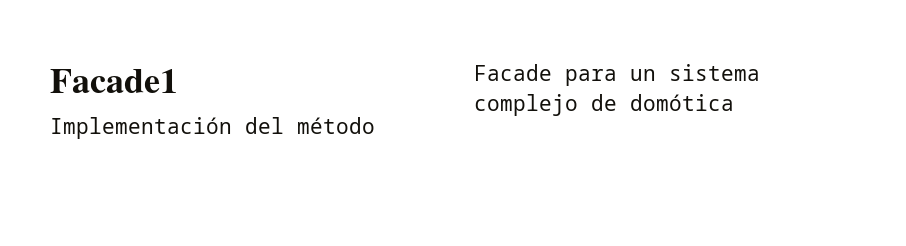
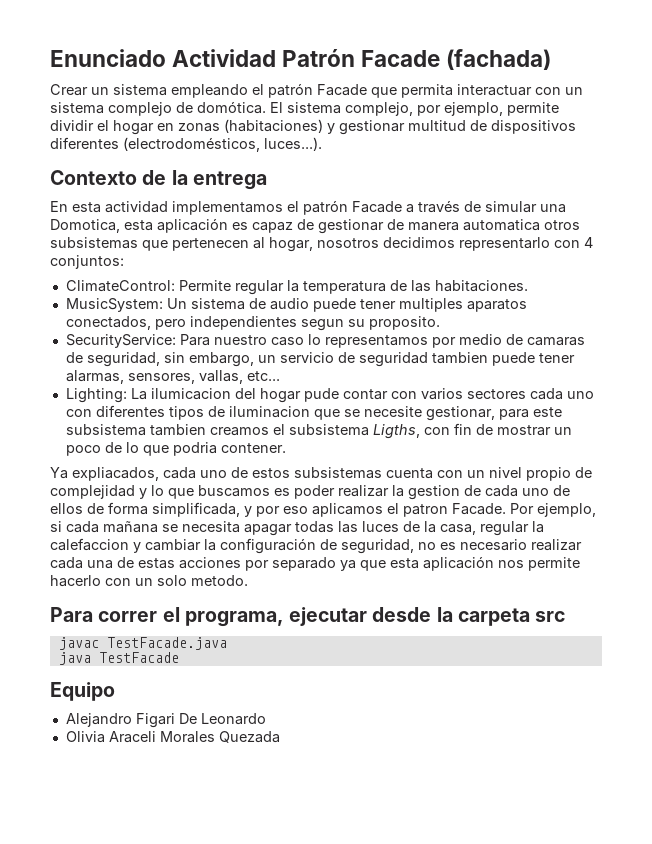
[50,69,178,93] [50,117,375,139] [474,64,760,86] [474,94,734,116] Facade1 // Implementación del método Facade para un sistema complejo de domótica -> [50,49,552,70] [50,83,583,98] [50,101,559,116] [50,119,576,135] [50,137,322,152] [50,170,267,190] [50,200,566,215] [50,218,580,234] [50,237,593,252] [50,255,124,269] [65,280,528,295] [65,298,527,312] [65,316,440,331] [65,334,585,348] [65,352,575,367] [65,370,280,384] [65,388,594,403] [65,405,562,421] [65,423,572,439] [65,442,286,456] [50,467,592,481] [50,485,570,500] [50,502,596,517] [50,521,544,536] [50,538,582,554] [50,556,580,571] [50,575,248,587] [50,607,566,627] [58,637,227,650] [58,652,179,665] [50,682,115,701] [65,713,266,728] [65,731,280,743] Enunciado Actividad Patrón Facade (fachada) // Crear un sistema empleando el patrón Facade que permita interactuar con un sistema complejo de domótica. El sistema complejo, por ejemplo, permite dividir el hogar en zonas (habitaciones) y gestionar multitud de dispositivos diferentes (electrodomésticos, luces...). // Contexto de la entrega // En esta actividad implementamos el patrón Facade a través de simular una Domotica, esta aplicación es capaz de gestionar de manera automatica otros subsistemas que pertenecen al hogar, nosotros decidimos representarlo con 4 conjuntos: // ClimateControl: Permite regular la temperatura de las habitaciones. // MusicSystem: Un sistema de audio puede tener multiples aparatos conectados, pero independientes segun su proposito. // SecurityService: Para nuestro caso lo representamos por medio de camaras de seguridad, sin embargo, un servicio de seguridad tambien puede tener alarmas, sensores, vallas, etc... // Lighting: La ilumicacion del hogar pude contar con varios sectores cada uno con diferentes tipos de iluminacion que se necesite gestionar, para este subsistema tambien creamos el subsistema Ligths, con fin de mostrar un poco de lo que podria contener. // Ya expliacados, cada uno de estos subsistemas cuenta con un nivel propio de complejidad y lo que buscamos es poder realizar la gestion de cada uno de ellos de forma simplificada, y por eso aplicamos el patron Facade. Por ejemplo, si cada mañana se necesita apagar todas las luces de la casa, regular la calefaccion y cambiar la configuración de seguridad, no es necesario realizar cada una de estas acciones por separado ya que esta aplicación nos permite hacerlo con un solo metodo. // Para correr el programa, ejecutar desde la carpeta src // javac TestFacade.java // java TestFacade // Equipo // Alejandro Figari De Leonardo // Olivia Araceli Morales Quezada

